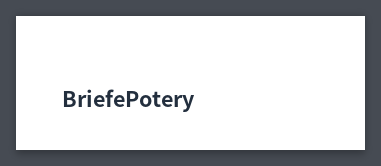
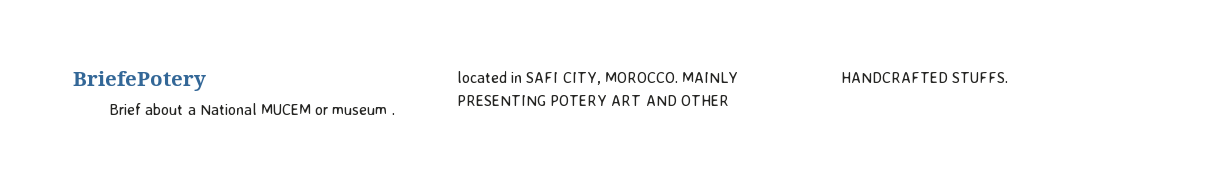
(195, 100) none -> [110,103,395,115] [457,71,738,85] [457,95,729,106] [841,72,1009,83] // Brief about a National MUCEM or museum . located in SAFI CITY, MOROCCO. MAINLY PRESENTING POTERY ART AND OTHER HANDCRAFTED STUFFS.

